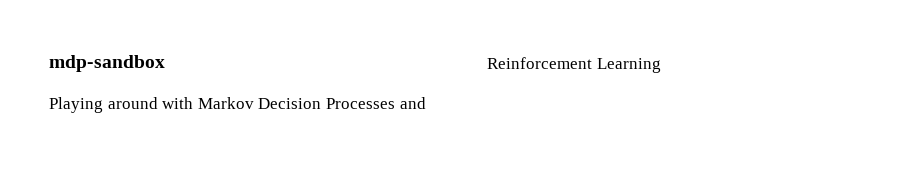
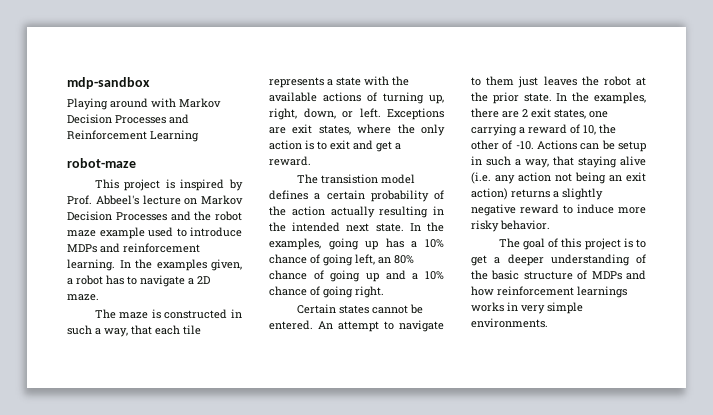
(661, 65) none -> [67,158,136,168] [94,179,243,191] [67,195,243,205] [67,211,242,221] [67,227,242,239] [67,243,200,253] [67,259,242,271] [67,275,210,287] [67,294,99,301] [94,309,242,319] [67,325,201,337] [269,76,409,88] [269,92,444,104] [269,108,444,120] [269,124,445,136] [269,140,401,152] [269,156,311,166] [296,174,415,184] [269,190,444,202] [269,206,444,218] [269,222,444,232] [269,238,444,250] [269,254,414,266] [269,270,444,282] [269,286,384,298] [296,304,423,314] [269,320,444,332] [471,76,646,88] [471,92,646,104] [471,108,608,119] [471,124,616,136] [471,140,646,152] [471,156,646,168] [471,172,646,184] [471,188,603,200] [471,204,646,216] [471,220,550,232] [498,238,646,250] [471,254,646,266] [471,270,646,280] [471,286,627,298] [471,302,583,314] [471,318,548,328] // robot-maze // This project is inspired by Prof. Abbeel's lecture on Markov Decision Processes and the robot maze example used to introduce MDPs and reinforcement learning. In the examples given, a robot has to navigate a 2D maze. // The maze is constructed in such a way, that each tile represents a state with the available actions of turning up, right, down, or left. Exceptions are exit states, where the only action is to exit and get a reward. // The transistion model defines a certain probability of the action actually resulting in the intended next state. In the examples, going up has a 10% chance of going left, an 80% chance of going up and a 10% chance of going right. // Certain states cannot be entered. An attempt to navigate to them just leaves the robot at the prior state. In the examples, there are 2 exit states, one carrying a reward of 10, the other of -10. Actions can be setup in such a way, that staying alive (i.e. any action not being an exit action) returns a slightly negative reward to induce more risky behavior. // The goal of this project is to get a deeper understanding of the basic structure of MDPs and how reinforcement learnings works in very simple environments.

